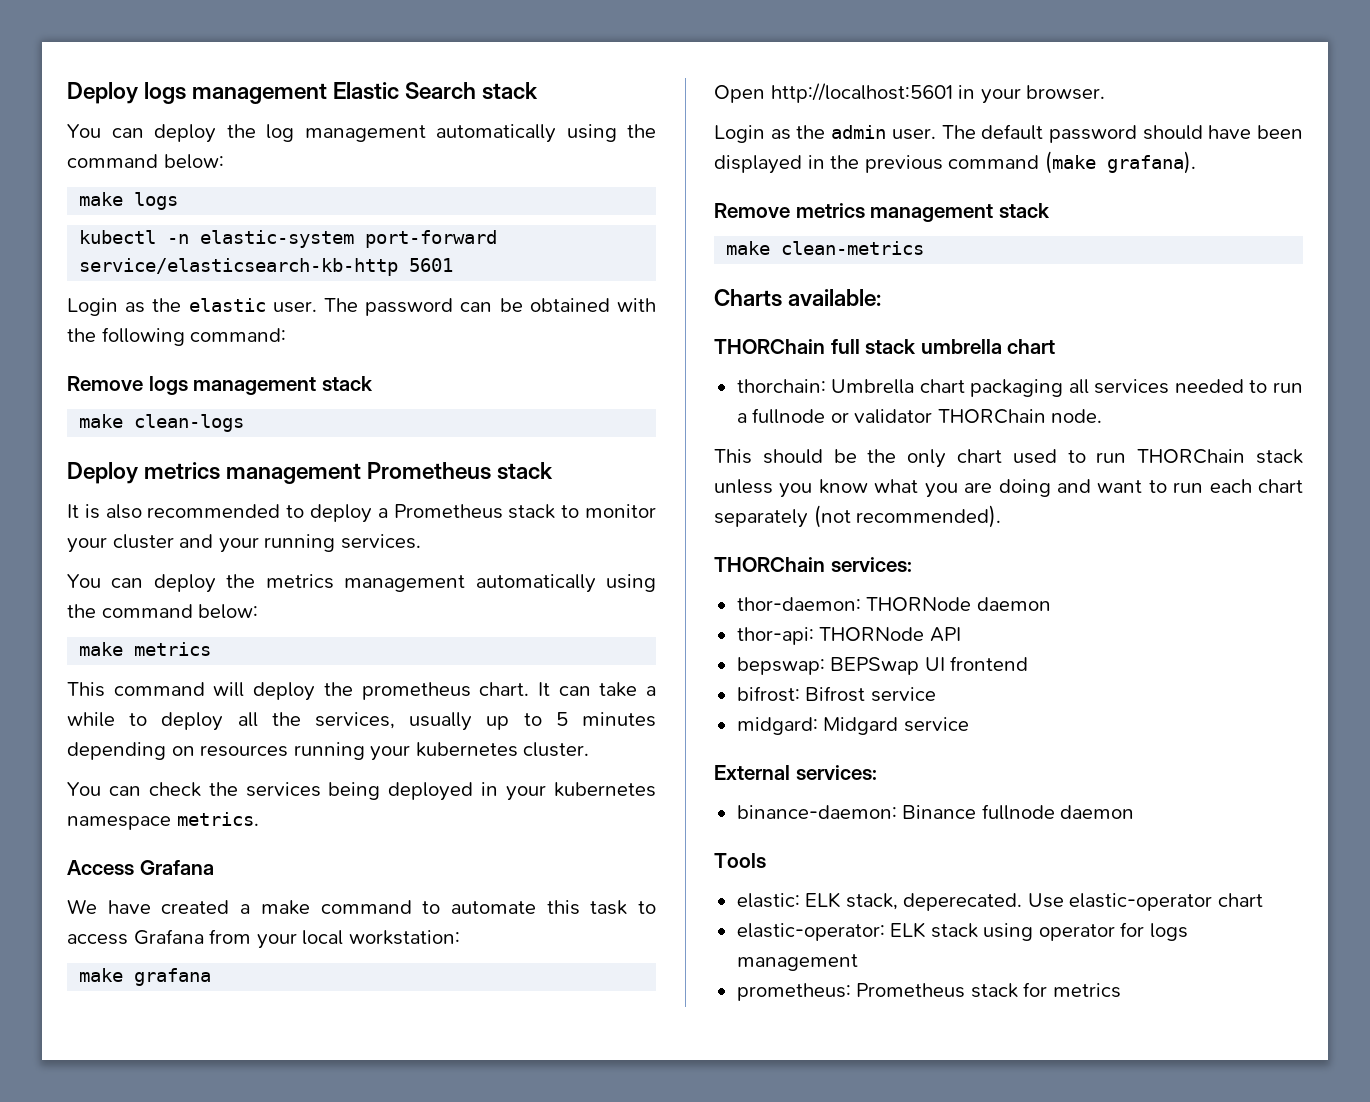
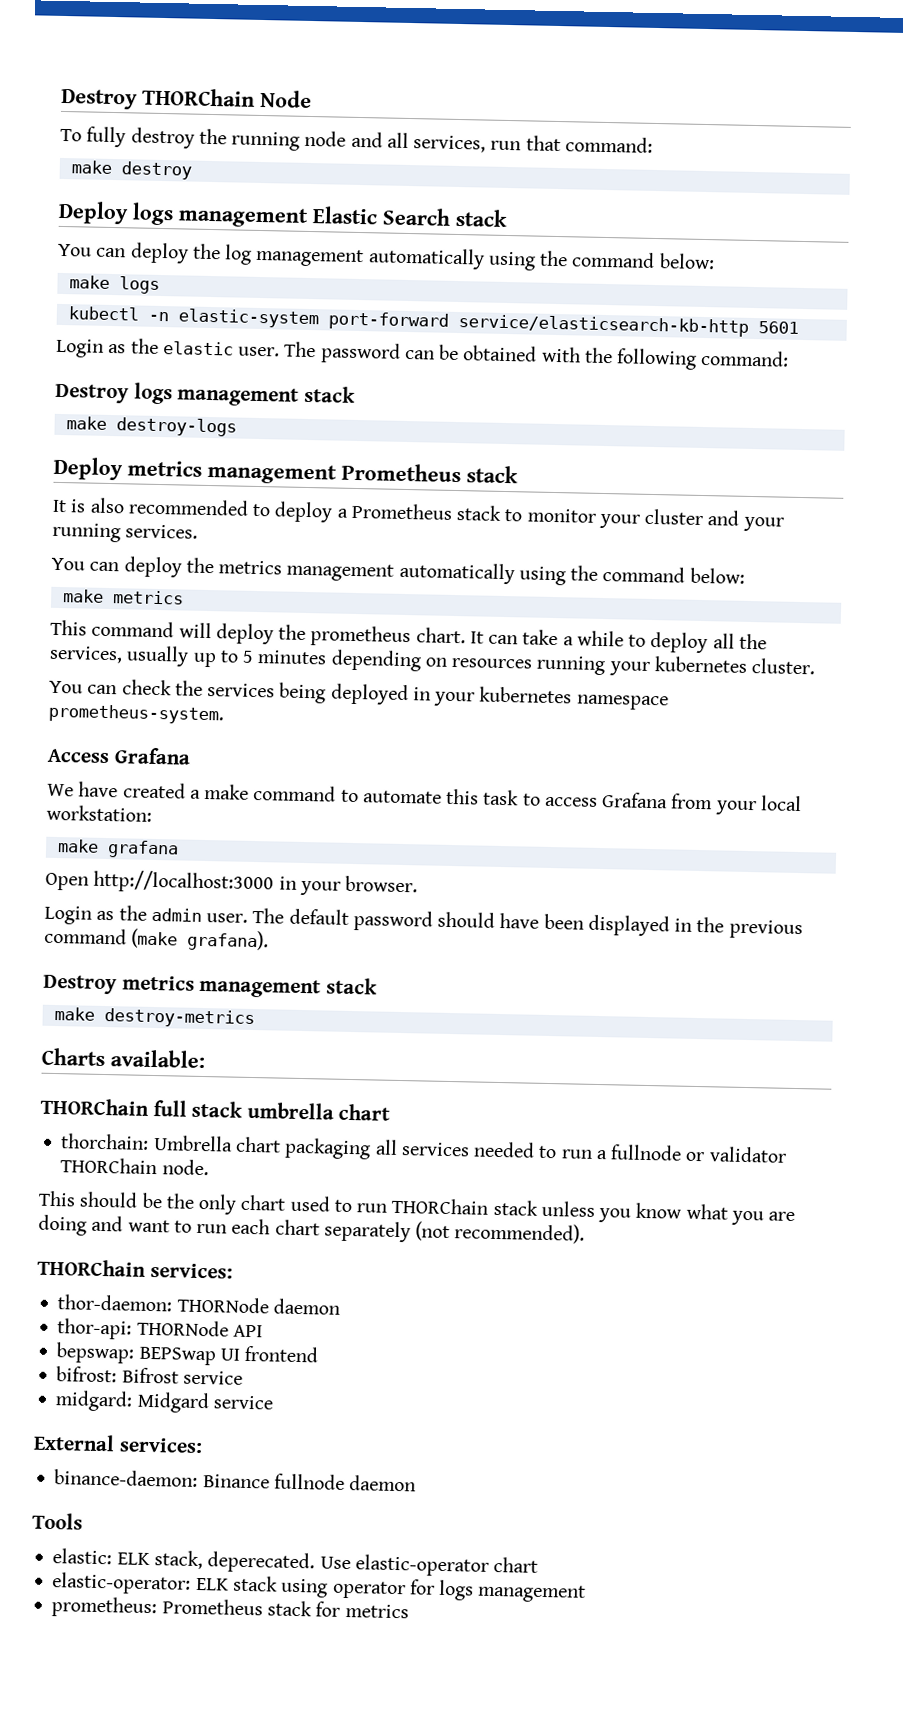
(67, 93) none -> [61,87,312,110] [60,126,653,153] [70,160,192,180] Destroy THORChain Node // To fully destroy the running node and all services, run that command: // make destroy //
[67,376,143,391] Remove -> [55,383,129,404] Destroy
[134,414,245,432] clean-logs -> [115,417,237,437] destroy-logs
[176,812,259,826] metrics. -> [48,703,224,725] prometheus-system.
[770,83,953,103] http://localhost:5601 -> [93,869,275,895] http://localhost:3000
[714,203,790,218] Remove -> [43,974,117,995] Destroy
[781,241,925,255] clean-metrics -> [103,1007,255,1029] destroy-metrics

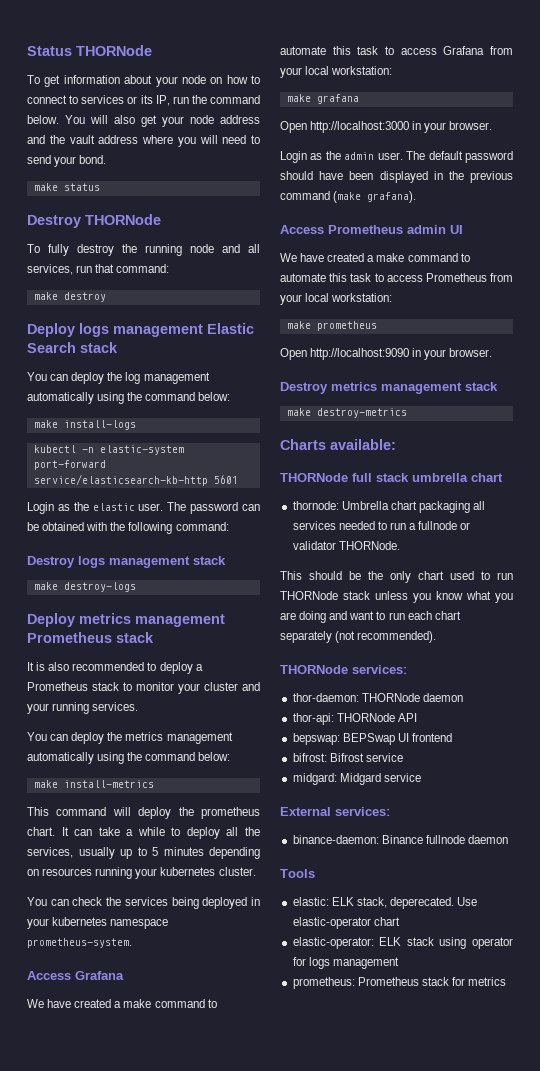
[61,87,312,110] Destroy THORChain Node -> [27,45,152,56] [27,75,260,87] [27,95,260,106] [27,115,260,127] [27,135,260,147] [27,155,107,167] [33,183,100,191] [27,214,161,228] Status THORNode // To get information about your node on how to connect to services or its IP, run the command below. You will also get your node address and the vault address where you will need to send your bond. // make status // Destroy THORNode
[118,276,160,294] logs -> [63,420,136,430] install-logs
[112,590,184,605] metrics -> [63,780,154,788] install-metrics
(270, 940) none -> [280,225,463,234] [280,253,470,262] [280,273,513,282] [280,293,393,305] [286,321,377,331] [280,348,493,360] // Access Prometheus admin UI // We have created a make command to automate this task to access Prometheus from your local workstation: // make prometheus // Open http://localhost:9090 in your browser.
[40,1097,149,1116] THORChain -> [280,473,348,482] THORNode
[60,1133,150,1150] thorchain: -> [292,501,339,510] thornode:
[60,1157,209,1176] THORChain node. -> [338,541,400,550] THORNode.
[391,1197,490,1215] THORChain -> [280,591,338,600] THORNode
[37,1258,146,1277] THORChain -> [280,665,348,674] THORNode

